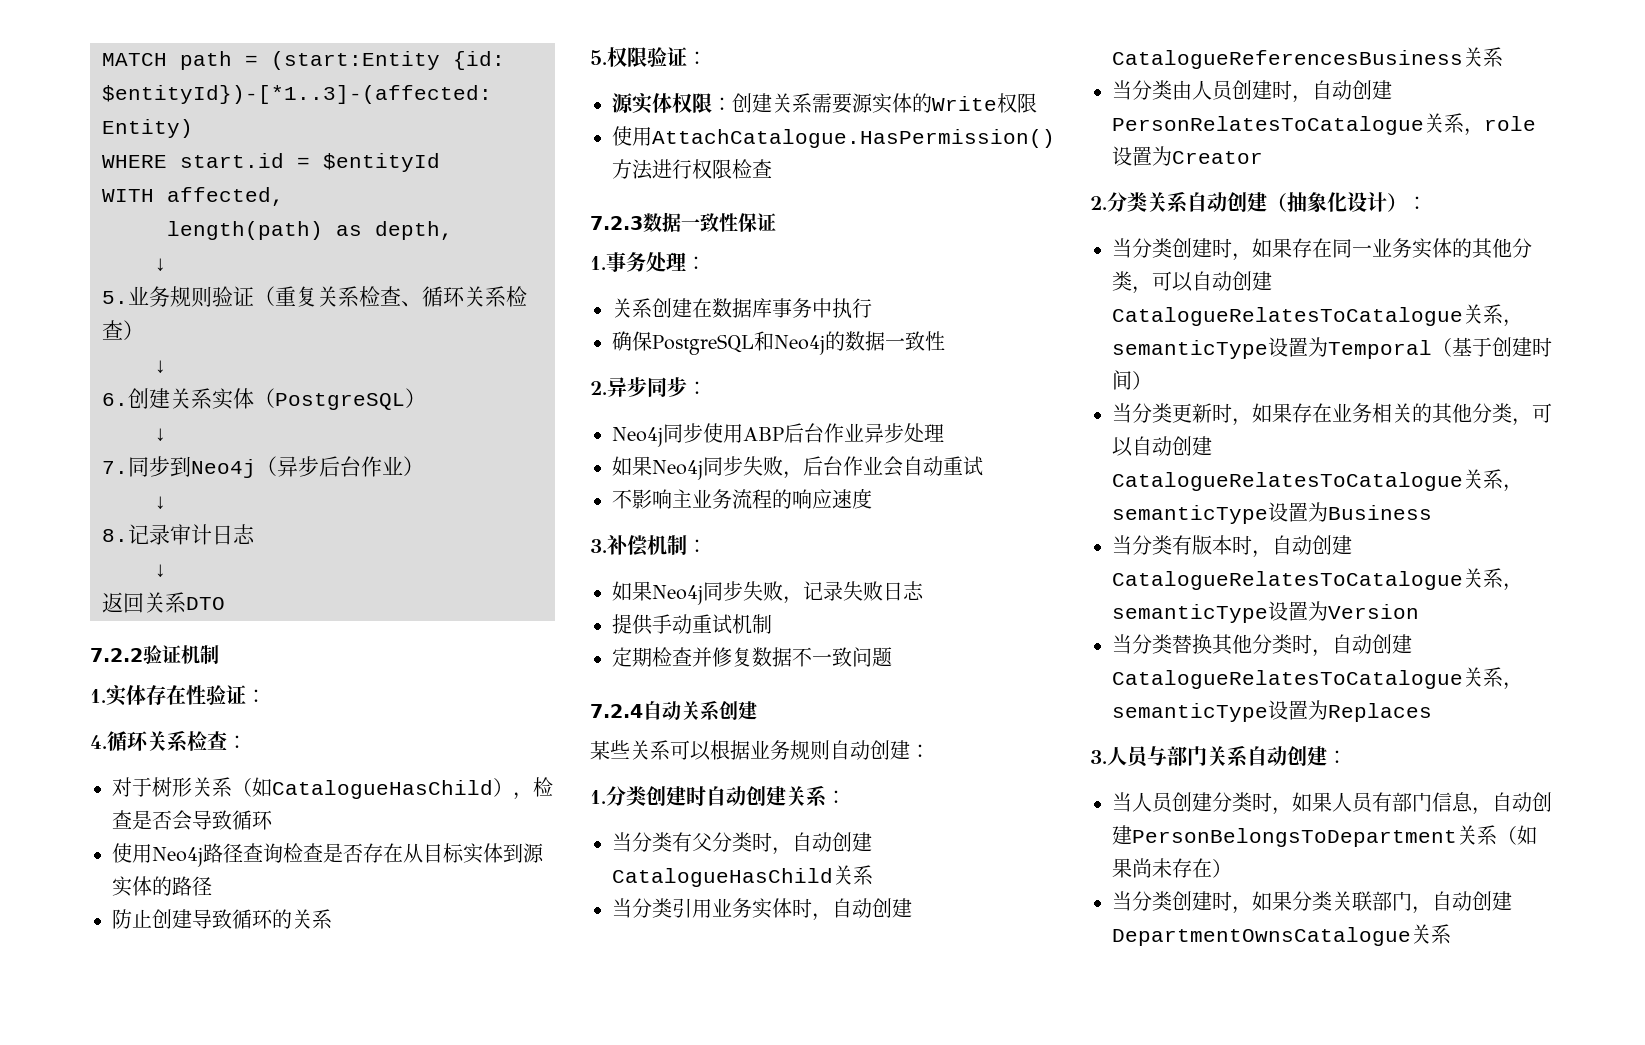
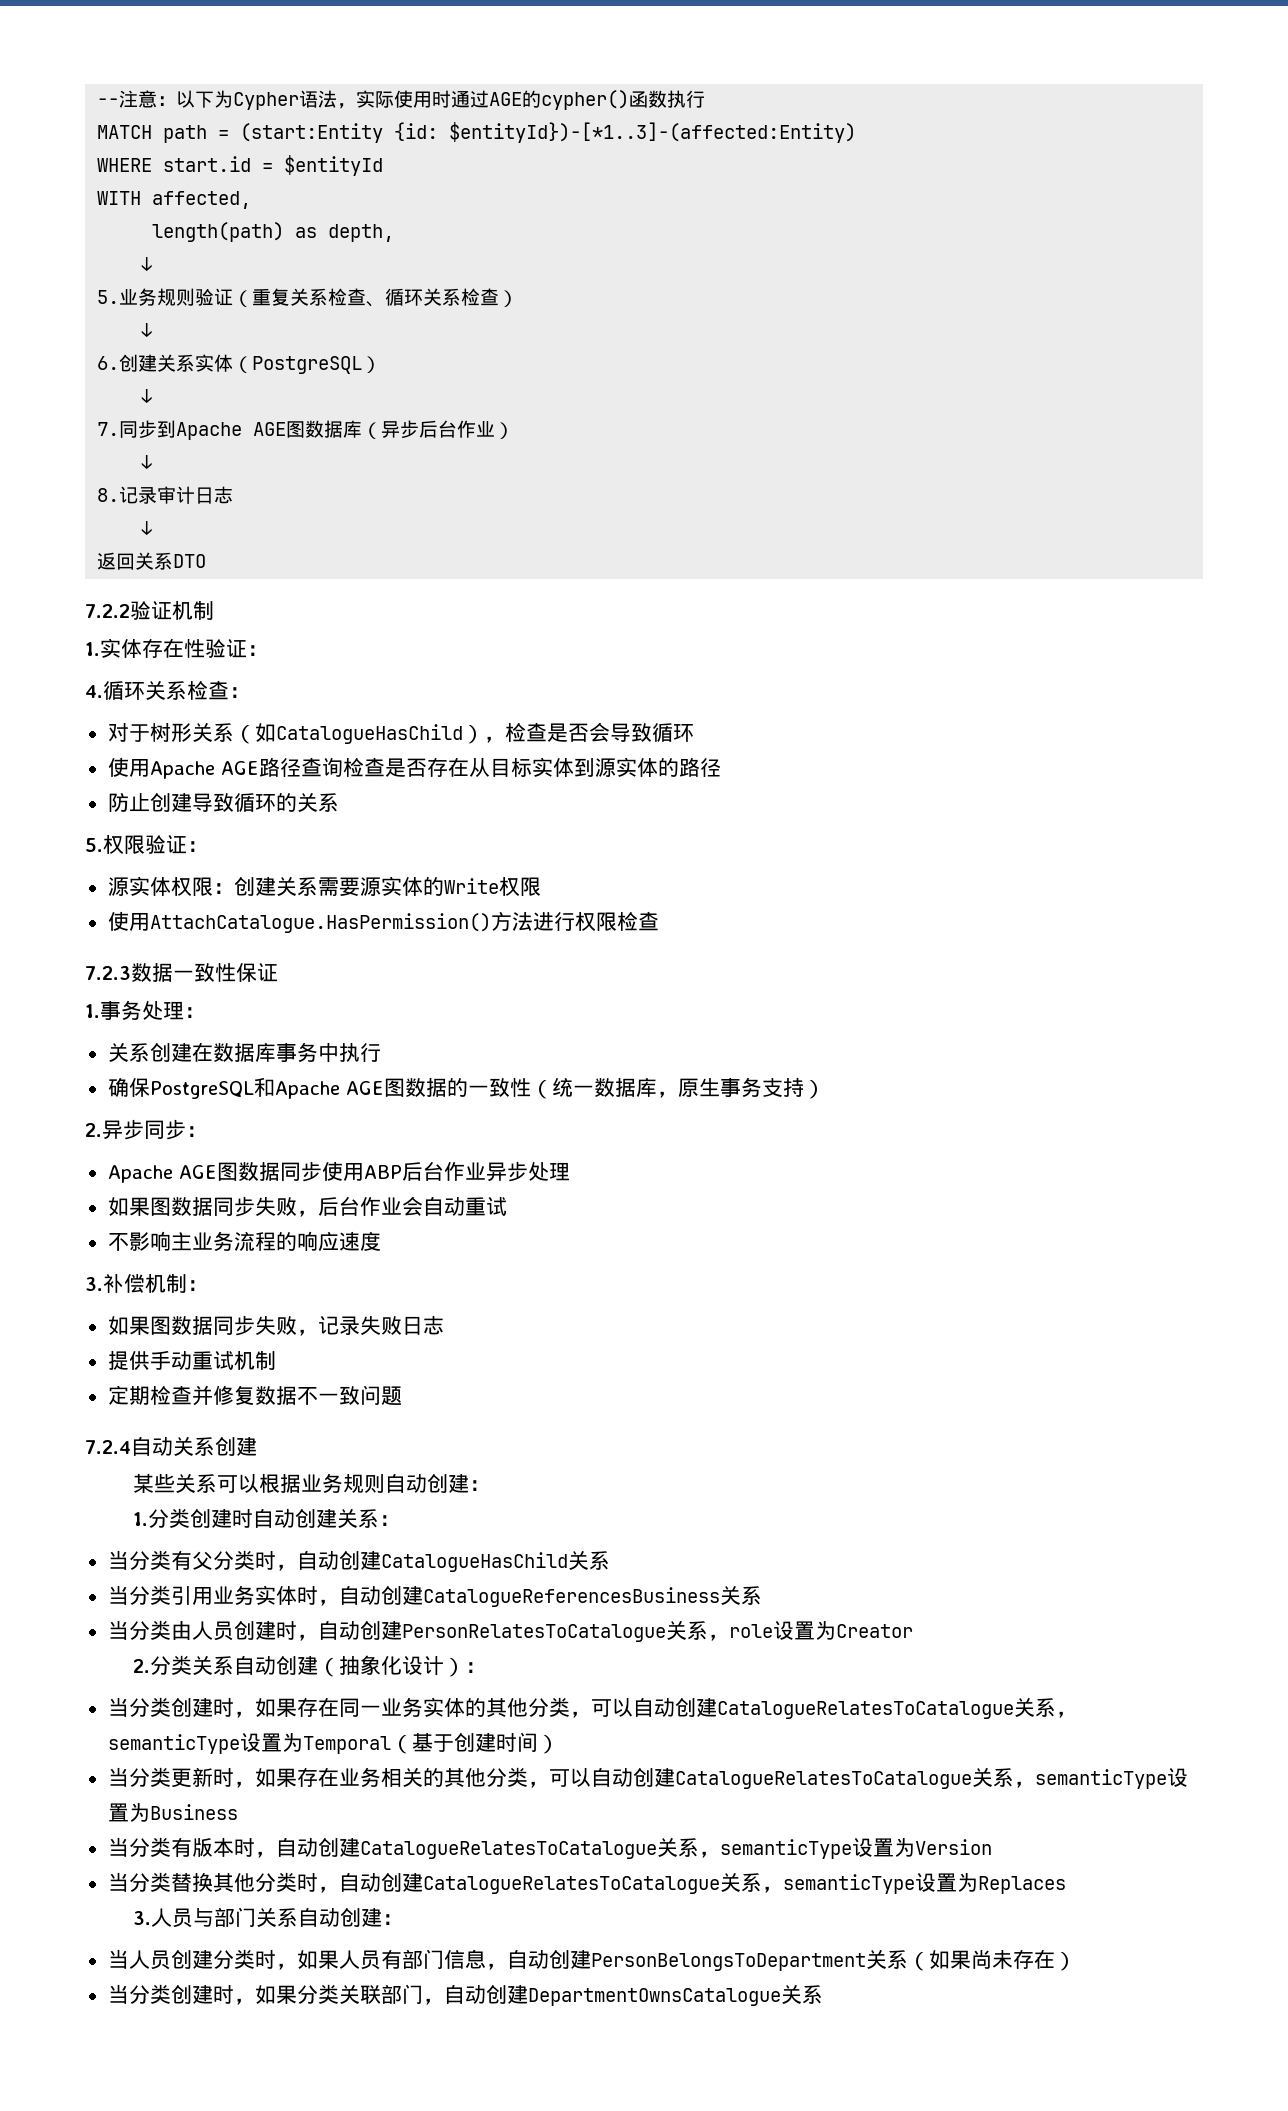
(102, 59) none -> [97,90,706,110] --注意：以下为Cypher语法，实际使用时通过AGE的cypher()函数执行 //
[191,459,256,478] Neo4j -> [176,420,363,440] Apache AGE图数据库
[152,847,203,867] Neo4j -> [149,761,259,779] Apache AGE
[774,331,945,355] Neo4j的数据一致性 -> [274,1077,825,1099] Apache AGE图数据的一致性（统一数据库，原生事务支持）
[612,427,663,447] Neo4j -> [107,1162,280,1183] Apache AGE图数据
[652,460,703,480] Neo4j -> [149,1197,213,1216] 图数据
[652,585,703,605] Neo4j -> [149,1316,213,1335] 图数据

